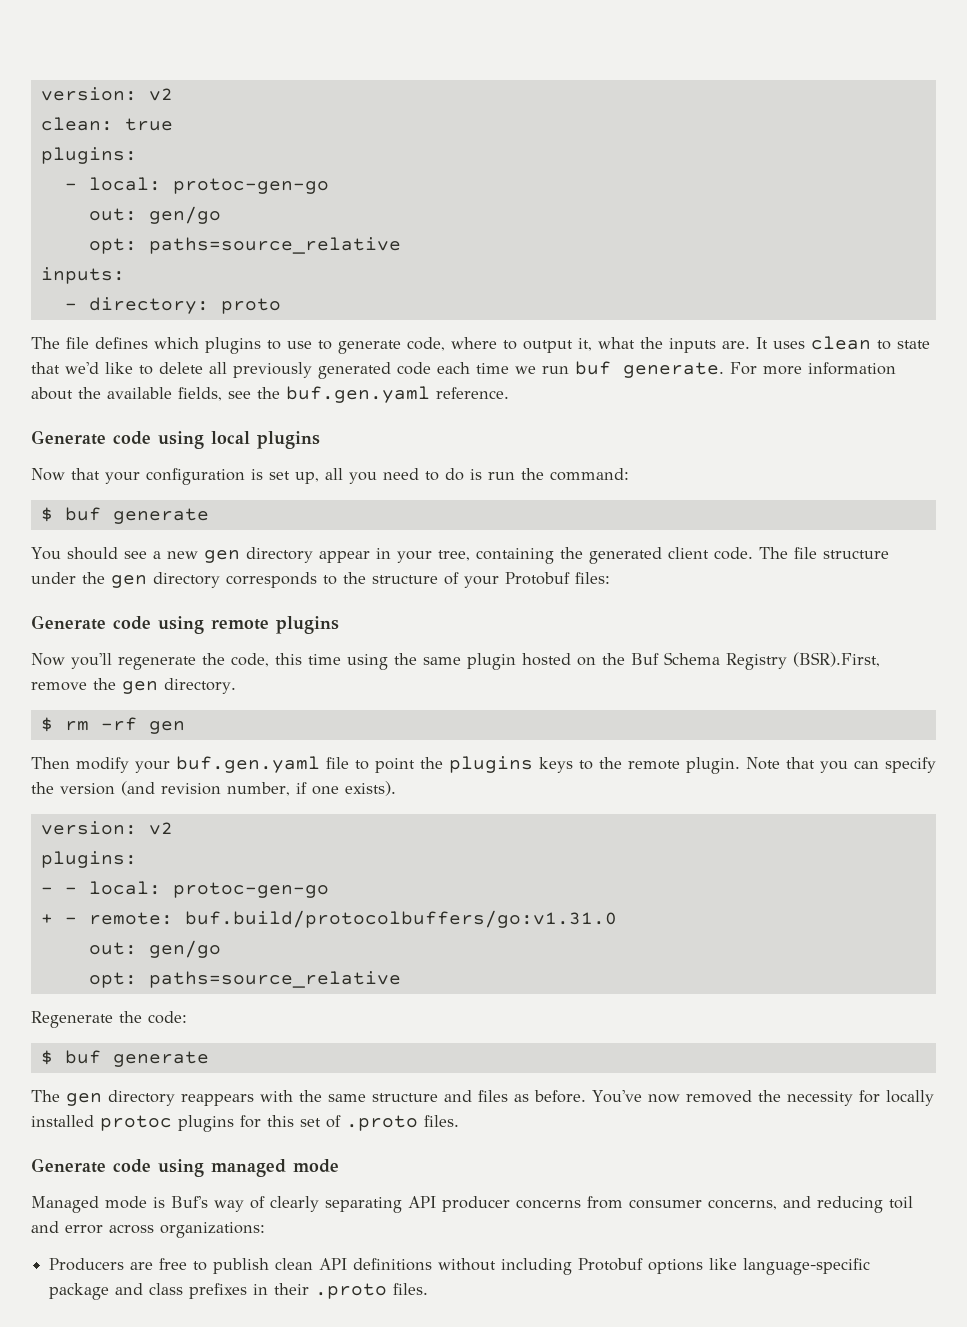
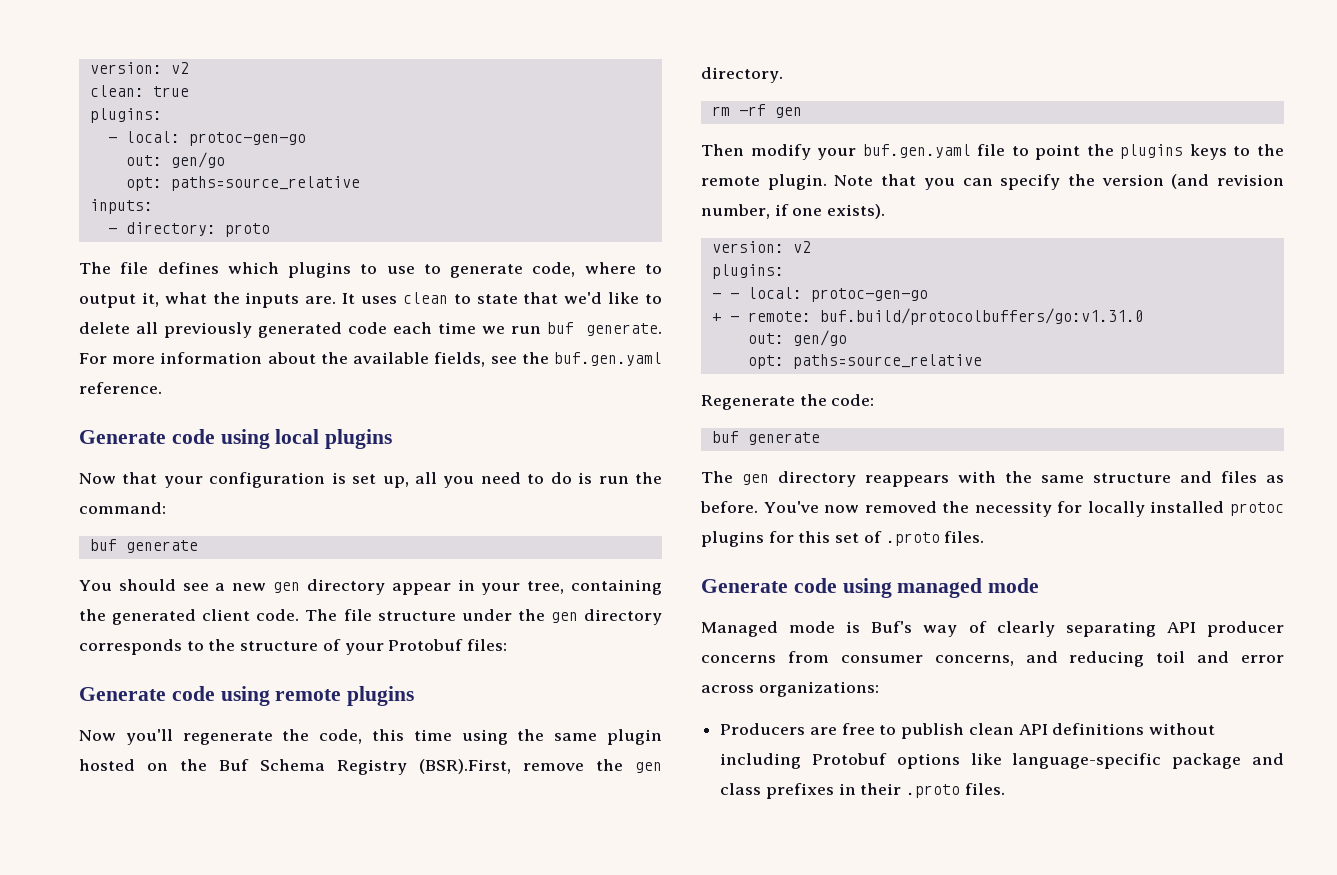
[40,507,53,522] $ -> (166, 508) none
[40,717,53,732] $ -> (783, 75) none
[40,1050,53,1065] $ -> (875, 400) none

